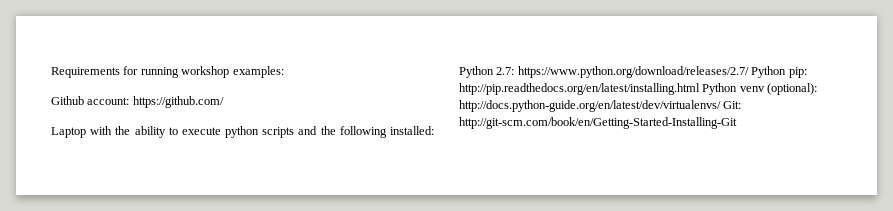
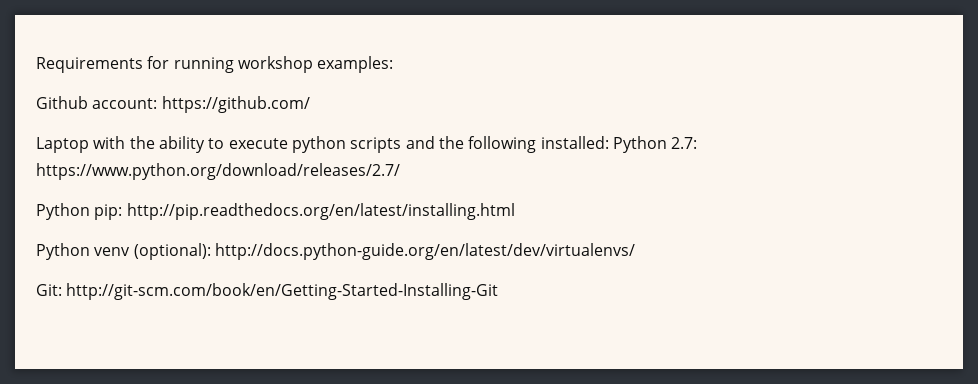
(749, 72) none -> (400, 171) //
(700, 89) none -> (515, 211) //
(721, 106) none -> (635, 251) //

